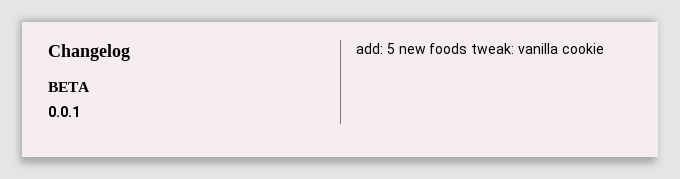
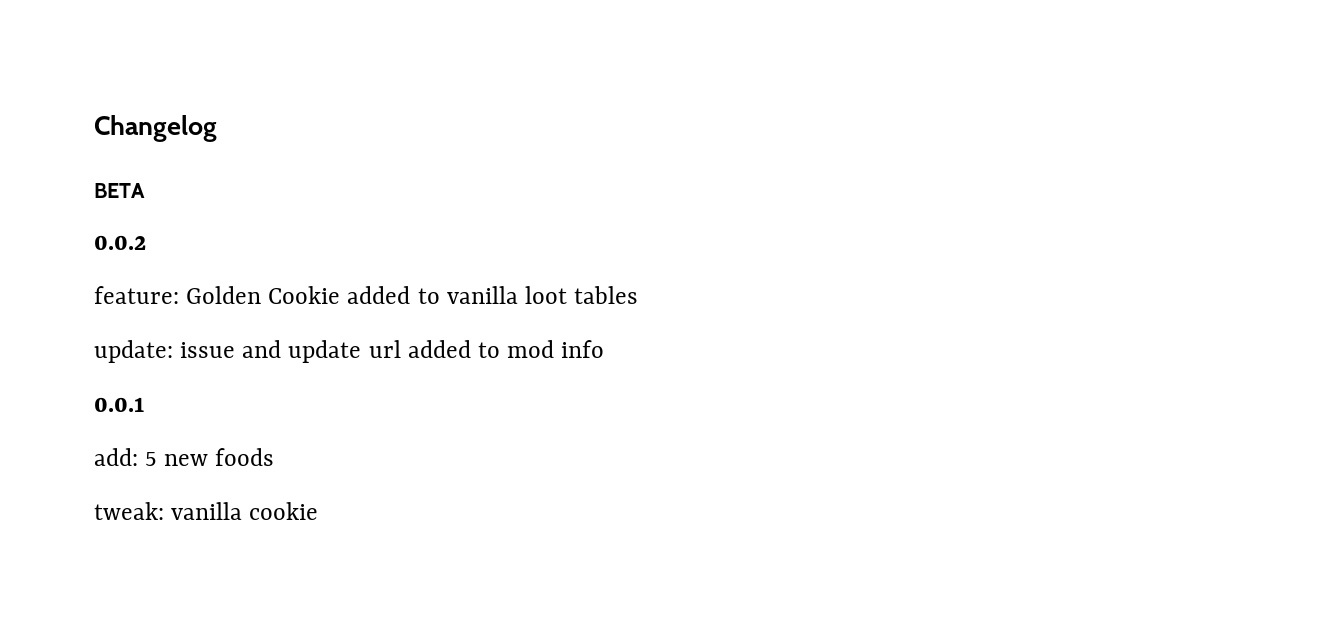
(90, 87) none -> [94,235,146,250] [94,286,639,304] [94,340,605,363] // 0.0.2 // feature: Golden Cookie added to vanilla loot tables // update: issue and update url added to mod info
(468, 48) none -> (275, 457) //

